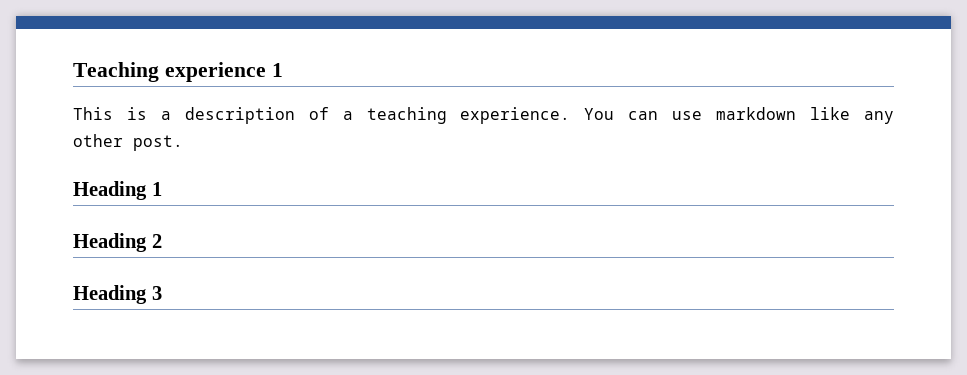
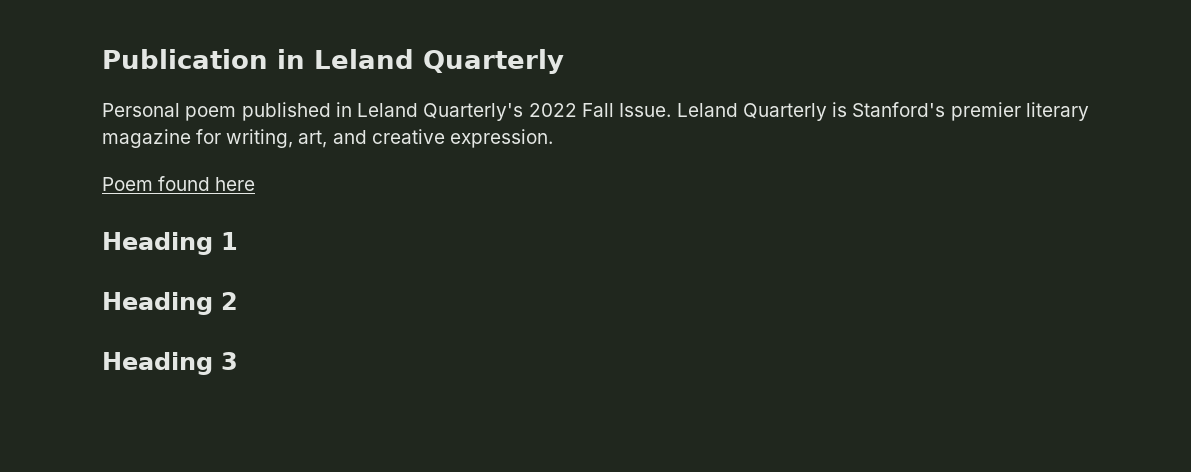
[73,62,283,82] [73,107,894,124] [73,134,183,151] Teaching experience 1 // This is a description of a teaching experience. You can use markdown like any other post. -> [102,49,564,74] [102,102,1090,121] [102,129,553,148] [102,176,256,191] Publication in Leland Quarterly // Personal poem published in Leland Quarterly's 2022 Fall Issue. Leland Quarterly is Stanford's premier literary magazine for writing, art, and creative expression. // Poem found here

